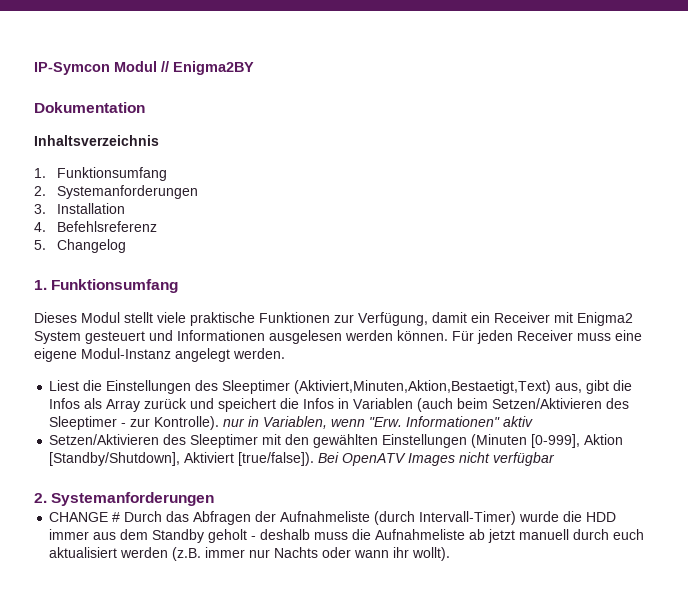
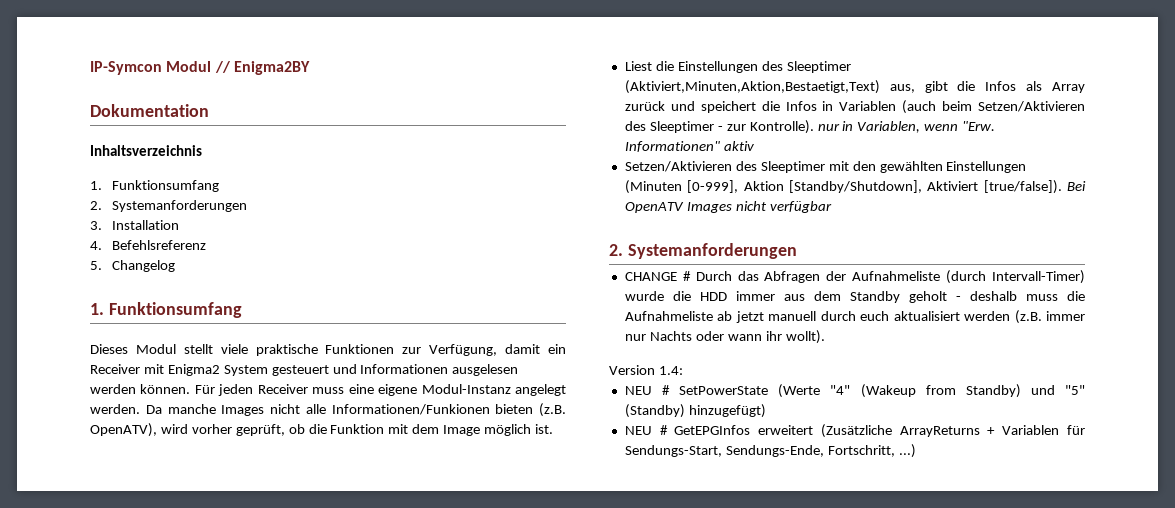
(285, 353) none -> [145,403,566,417] [90,423,554,437] Da manche Images nicht alle Informationen/Funkionen bieten (z.B. OpenATV), wird vorher geprüft, ob die Funktion mit dem Image möglich ist.
(451, 554) none -> [609,365,683,375] [624,384,1085,398] [624,404,766,418] [624,424,1085,438] [624,444,916,458] // Version 1.4: // NEU # SetPowerState (Werte "4" (Wakeup from Standby) und "5" (Standby) hinzugefügt) // NEU # GetEPGInfos erweitert (Zusätzliche ArrayReturns + Variablen für Sendungs-Start, Sendungs-Ende, Fortschritt, ...)

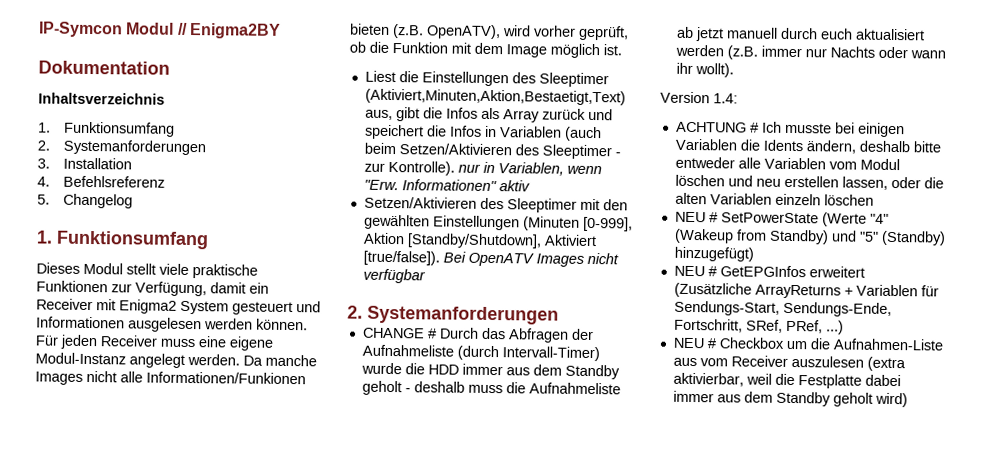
(683, 370) none -> [675,121,905,138] [674,138,941,154] [674,156,900,171] [674,174,944,190] [674,192,874,206] // ACHTUNG # Ich musste bei einigen Variablen die Idents ändern, deshalb bitte entweder alle Variablen vom Modul löschen und neu erstellen lassen, oder die alten Variablen einzeln löschen
(895, 451) none -> [745,319,823,334] SRef, PRef,
(916, 451) none -> [672,337,944,351] [672,355,906,372] [672,372,901,389] [672,390,908,408] // NEU # Checkbox um die Aufnahmen-Liste aus vom Receiver auszulesen (extra aktivierbar, weil die Festplatte dabei immer aus dem Standby geholt wird)

